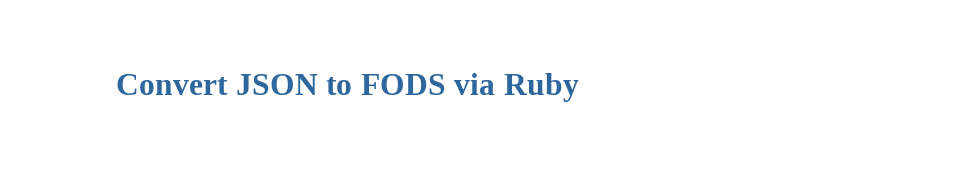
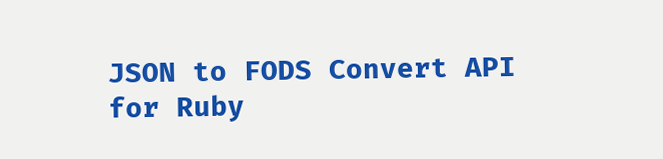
[116,74,228,95] Convert -> (107, 72) none
[454,73,496,95] via -> [328,56,516,80] [108,95,160,118] Convert API for

